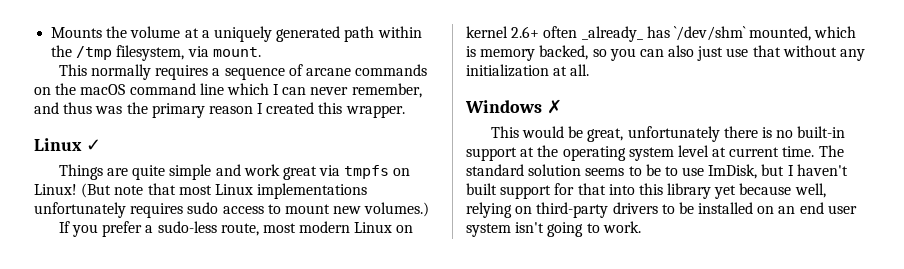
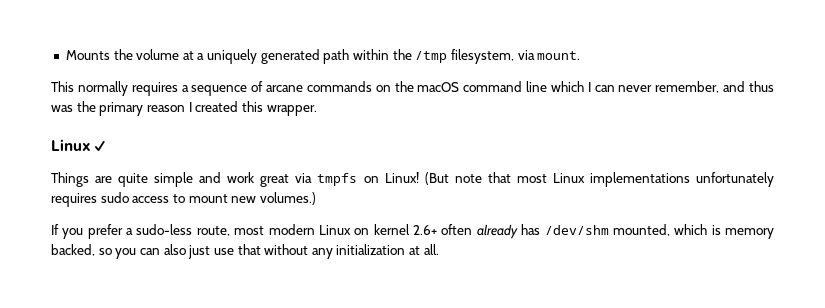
[581,26,746,42] _already_ has `/dev/shm` -> [476,224,609,239] already has /dev/shm
[465,99,562,114] [490,126,846,142] [466,145,844,161] [466,164,848,179] [466,183,826,199] [466,202,857,218] [466,221,641,237] // Windows ✗ // This would be great, unfortunately there is no built-in support at the operating system level at current time. The standard solution seems to be to use ImDisk, but I haven't built support for that into this library yet because well, relying on third-party drivers to be installed on an end user system isn't going to work. -> (439, 249) none

